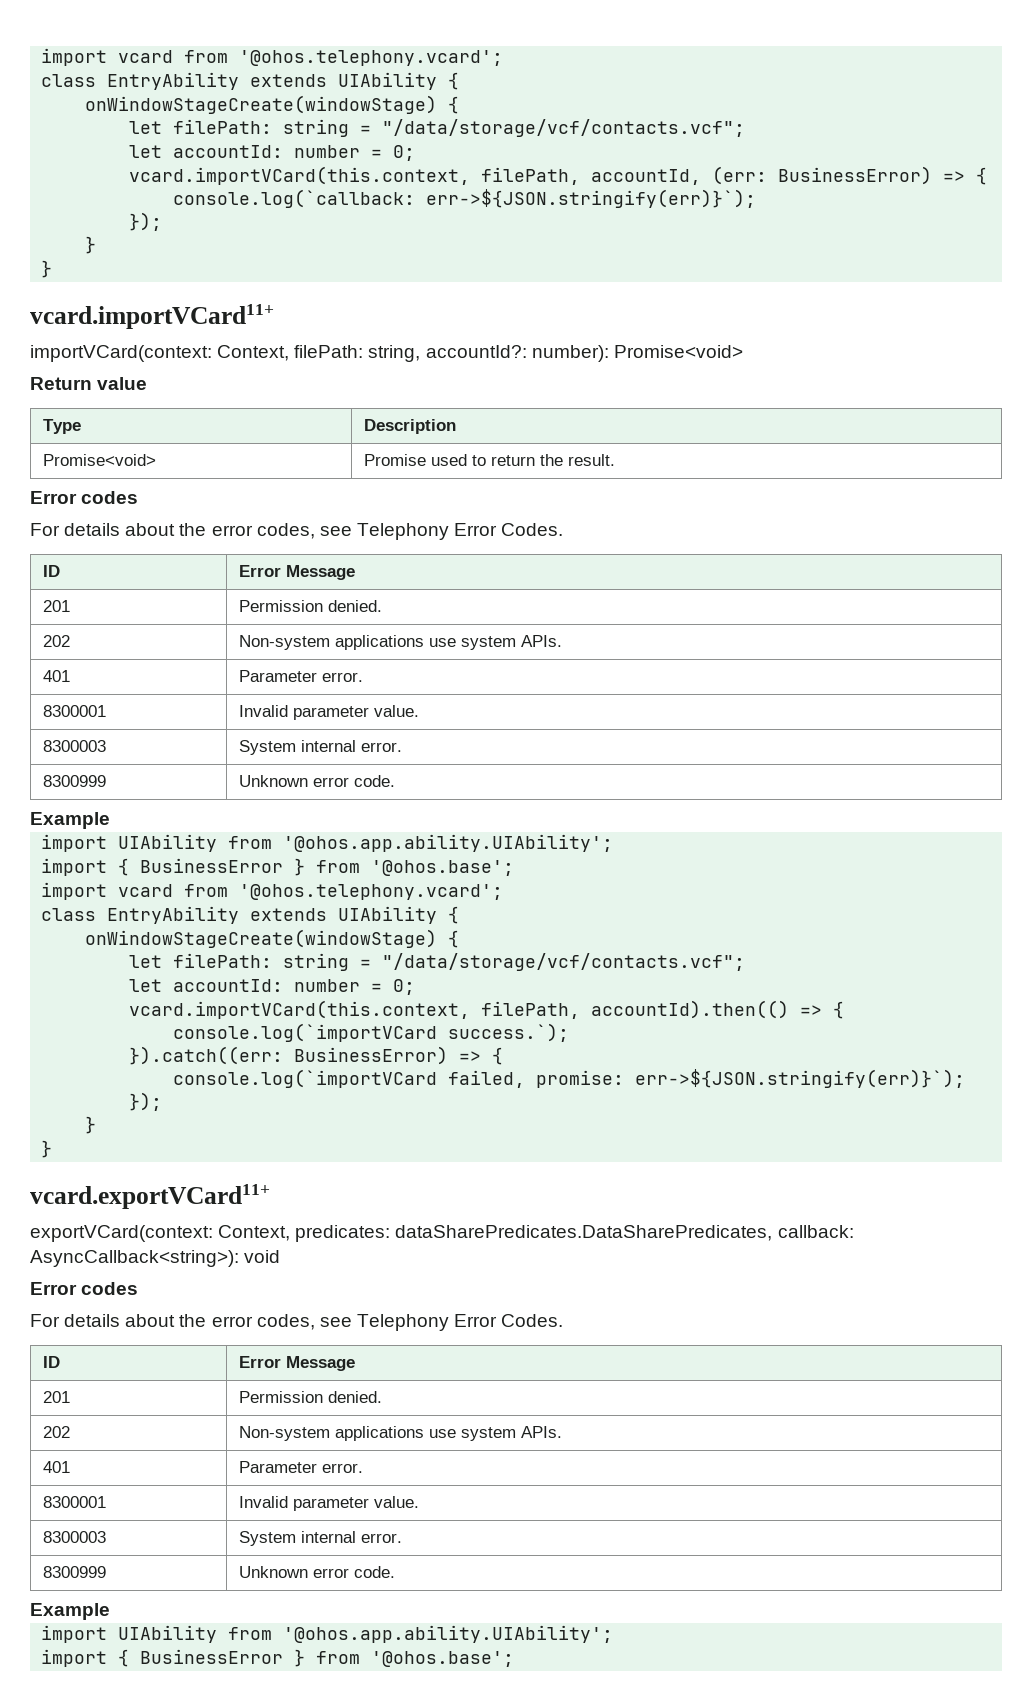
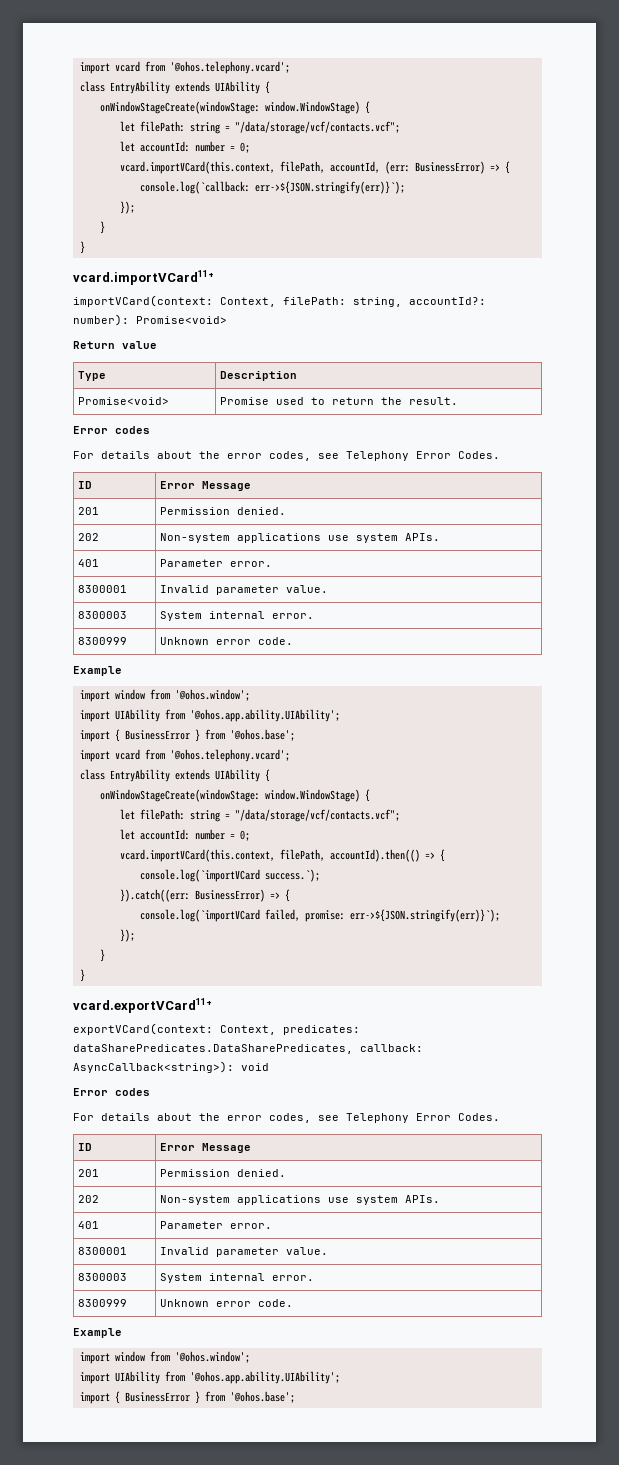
[41,48,504,66] [41,72,460,90] [85,95,438,114] import vcard from '@ohos.telephony.vcard'; // class EntryAbility extends UIAbility { // onWindowStageCreate(windowStage) -> [79,61,290,74] [79,81,270,94] [99,101,360,114] import vcard from '@ohos.telephony.vcard'; // class EntryAbility extends UIAbility { // onWindowStageCreate(windowStage: window.WindowStage)
(110, 820) none -> [79,689,250,702] // import window from '@ohos.window';
[85,929,438,948] onWindowStageCreate(windowStage) -> [99,789,360,802] onWindowStageCreate(windowStage: window.WindowStage)
(110, 1611) none -> [79,1351,250,1364] // import window from '@ohos.window';

